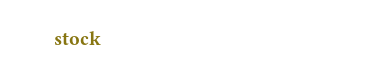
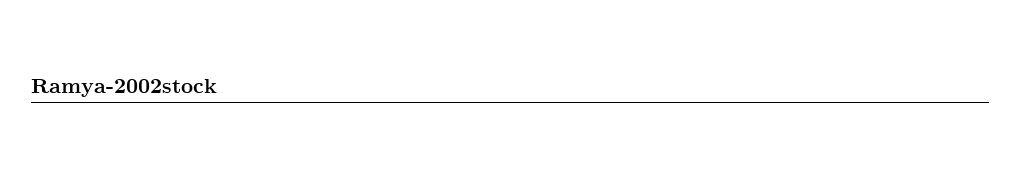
[54,31,101,45] stock -> [31,79,217,97] Ramya-2002stock

